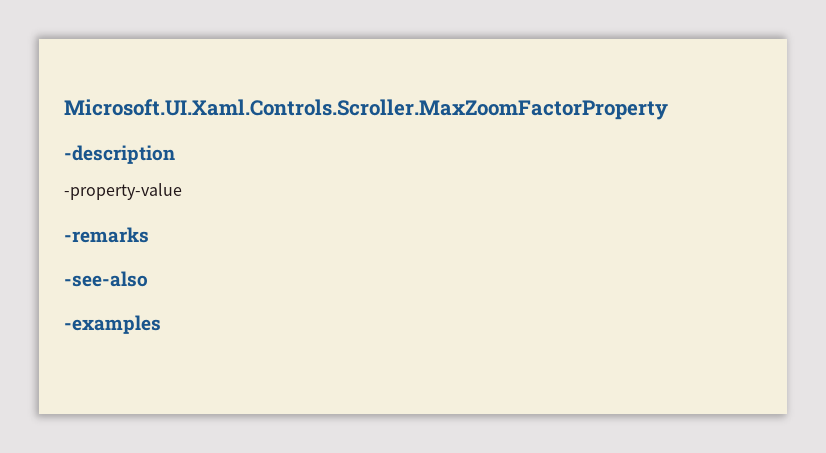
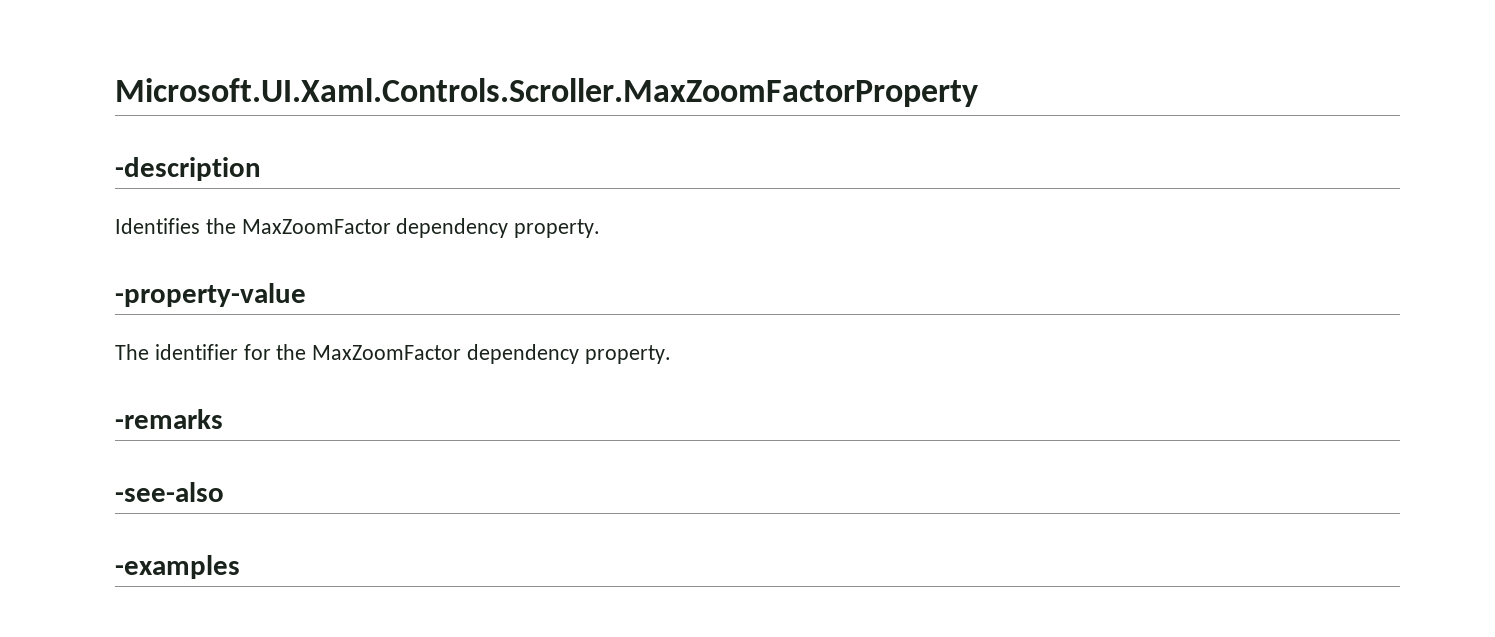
[64,183,182,200] -property-value -> [115,218,601,238] [115,283,306,307] [115,344,671,364] Identifies the MaxZoomFactor dependency property. // -property-value // The identifier for the MaxZoomFactor dependency property.

